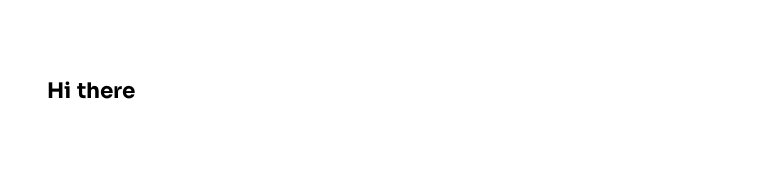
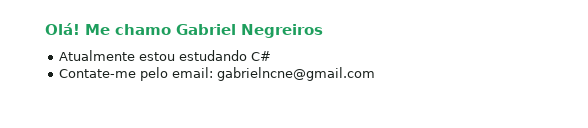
[47,81,135,99] Hi there -> [45,23,323,38] [59,50,272,61] [59,67,376,81] Olá! Me chamo Gabriel Negreiros // Atualmente estou estudando C# // Contate-me pelo email: gabrielncne@gmail.com

